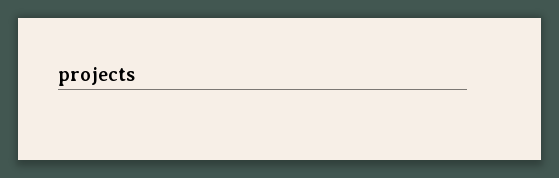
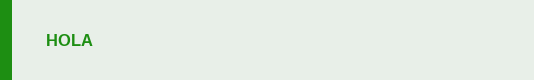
[58,67,135,86] projects -> [46,34,93,46] HOLA

